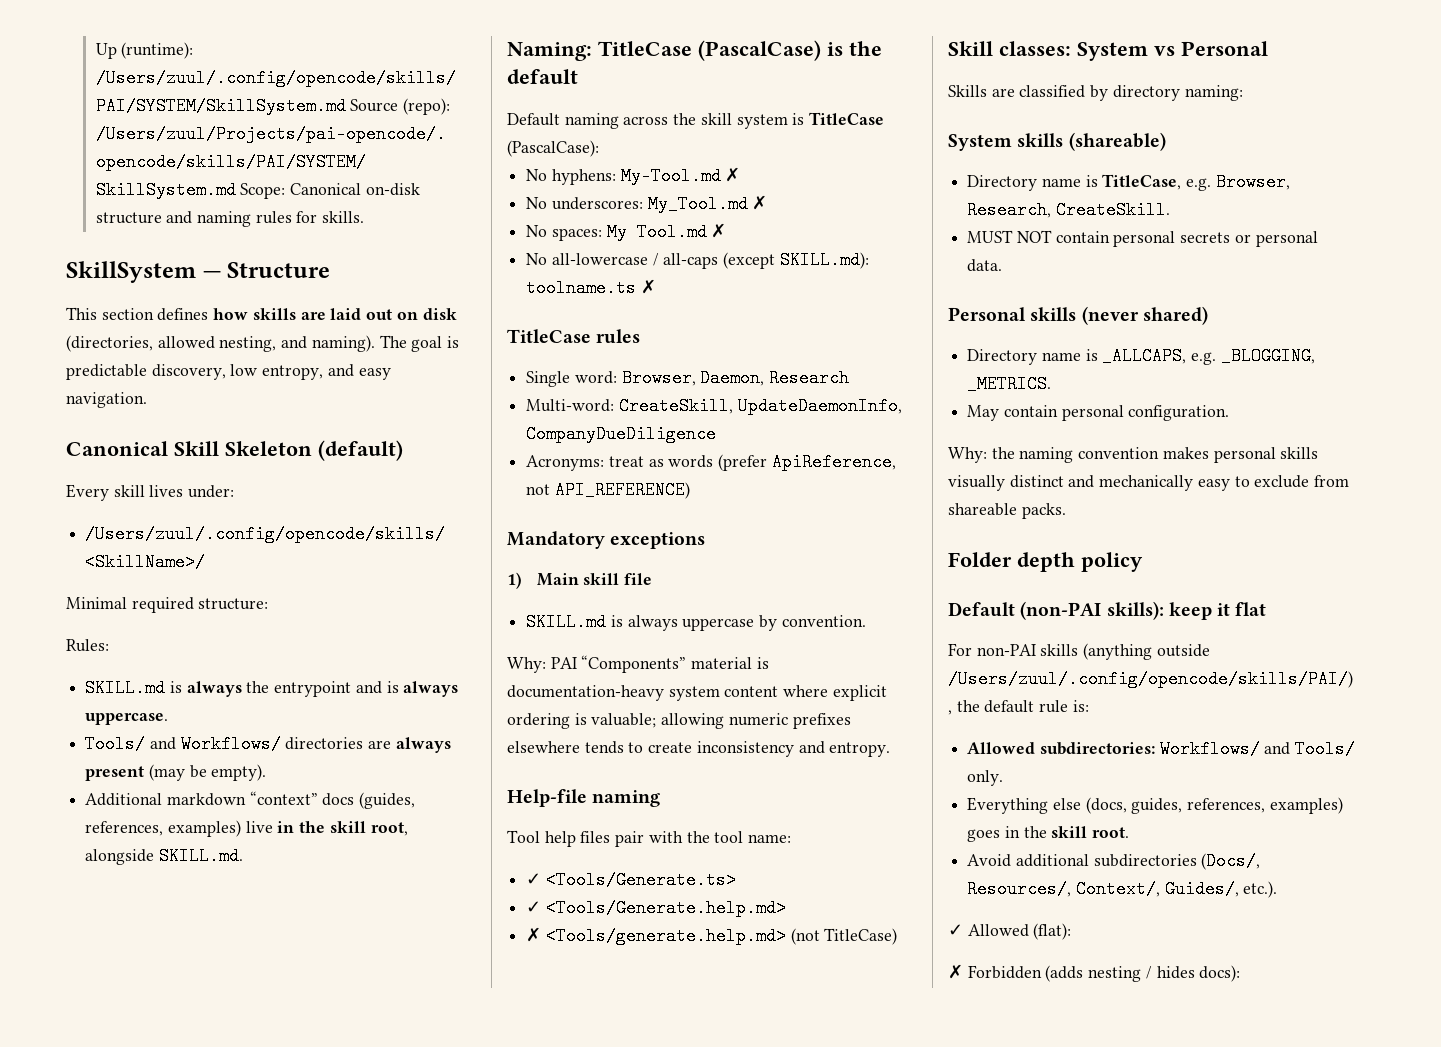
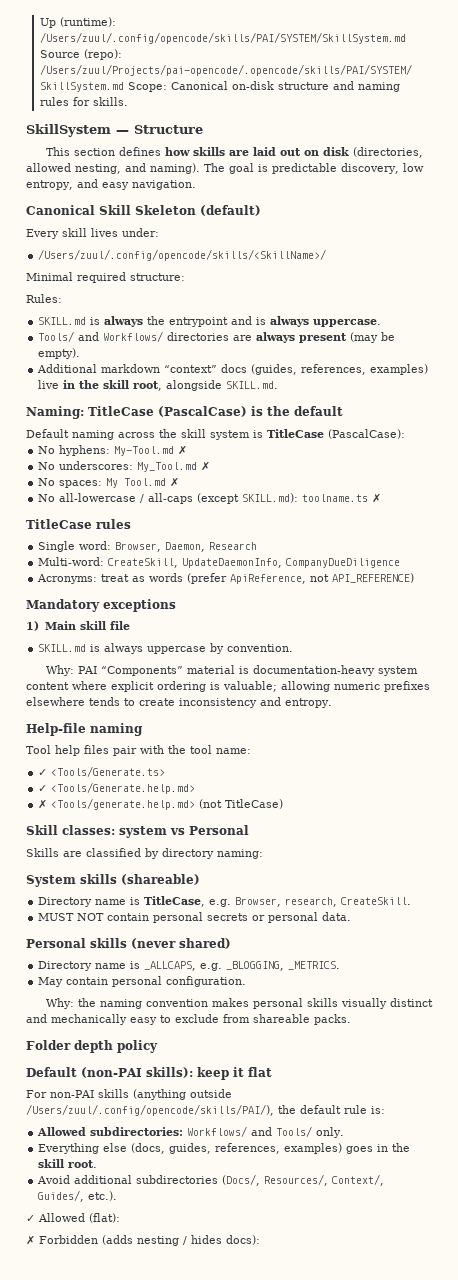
[1077,42,1148,61] System -> [119,826,167,838] system
[967,201,1052,219] Research, -> [285,897,338,907] research,

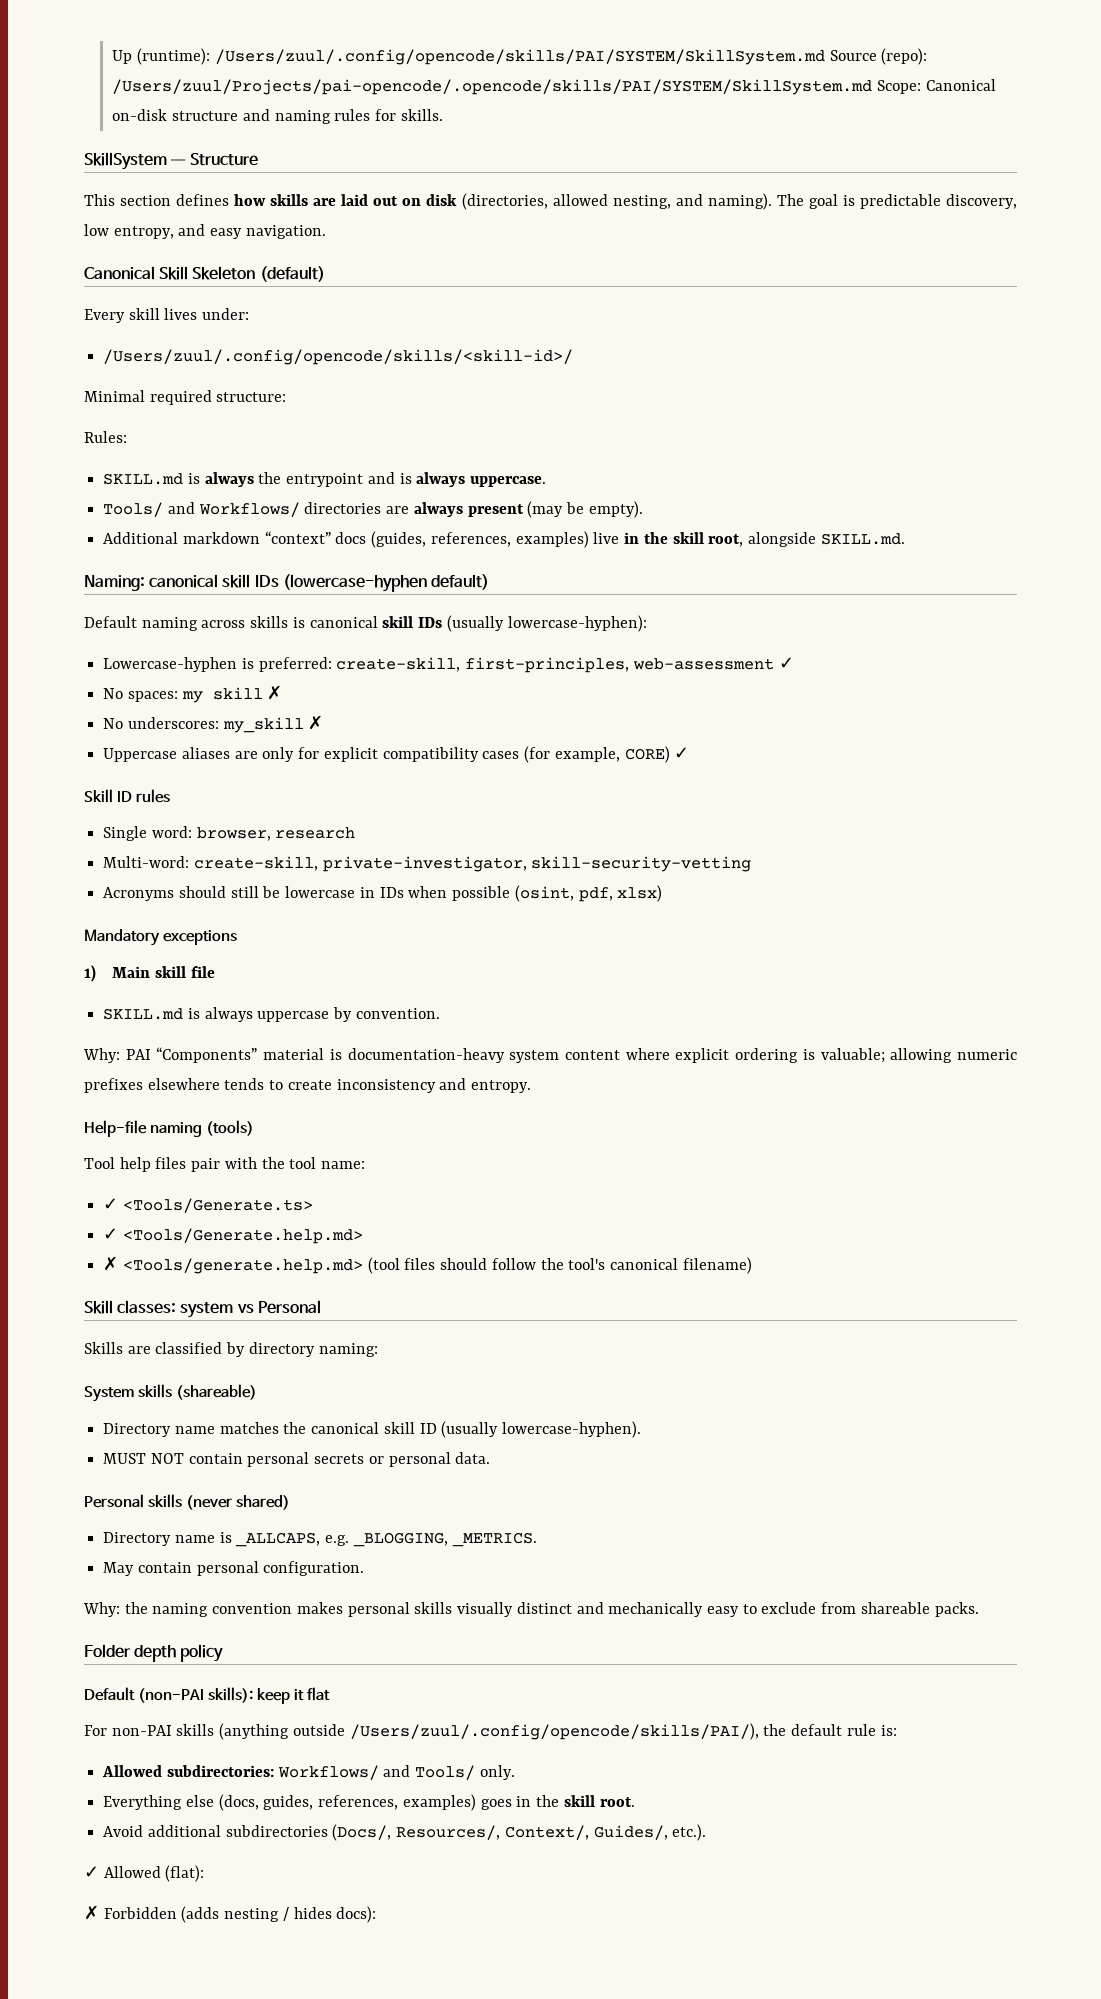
[38,249,327,261] /Users/zuul/.config/opencode/skills/<SkillName>/ -> [103,349,574,365] /Users/zuul/.config/opencode/skills/<skill-id>/
[88,406,343,417] [26,429,405,440] [38,445,175,456] TitleCase (PascalCase) is the default // Default naming across the skill system is TitleCase (PascalCase): // No hyphens: My-Tool.md -> [149,574,489,592] [84,615,647,632] [103,657,794,673] [103,687,263,703] canonical skill IDs (lowercase-hyphen default) // Default naming across skills is canonical skill IDs (usually lowercase-hyphen): // Lowercase-hyphen is preferred: create-skill, first-principles, web-assessment ✓ // No spaces: my skill
[137,461,211,472] [38,477,180,488] [38,493,382,504] [26,519,131,529] [38,541,258,552] [38,557,401,568] [37,573,415,584] My_Tool.md ✗ // No spaces: My Tool.md ✗ // No all-lowercase / all-caps (except SKILL.md): toolname.ts ✗ // TitleCase rules // Single word: Browser, Daemon, Research // Multi-word: CreateSkill, UpdateDaemonInfo, CompanyDueDiligence // Acronyms: treat as words (prefer ApiReference, not API_REFERENCE) -> [222,715,324,733] [103,746,690,763] [84,789,170,803] [103,826,356,841] [103,856,752,872] [103,885,663,902] my_skill ✗ // Uppercase aliases are only for explicit compatibility cases (for example, CORE) ✓ // Skill ID rules // Single word: browser, research // Multi-word: create-skill, private-investigator, skill-security-vetting // Acronyms should still be lowercase in IDs when possible (osint, pdf, xlsx)
(143, 729) none -> [205,1120,254,1136] (tools)
[199,799,284,809] (not TitleCase) -> [367,1257,752,1274] (tool files should follow the tool's canonical filename)
[130,896,412,907] is TitleCase, e.g. Browser, research, CreateSkill. -> [219,1421,642,1438] matches the canonical skill ID (usually lowercase-hyphen).

